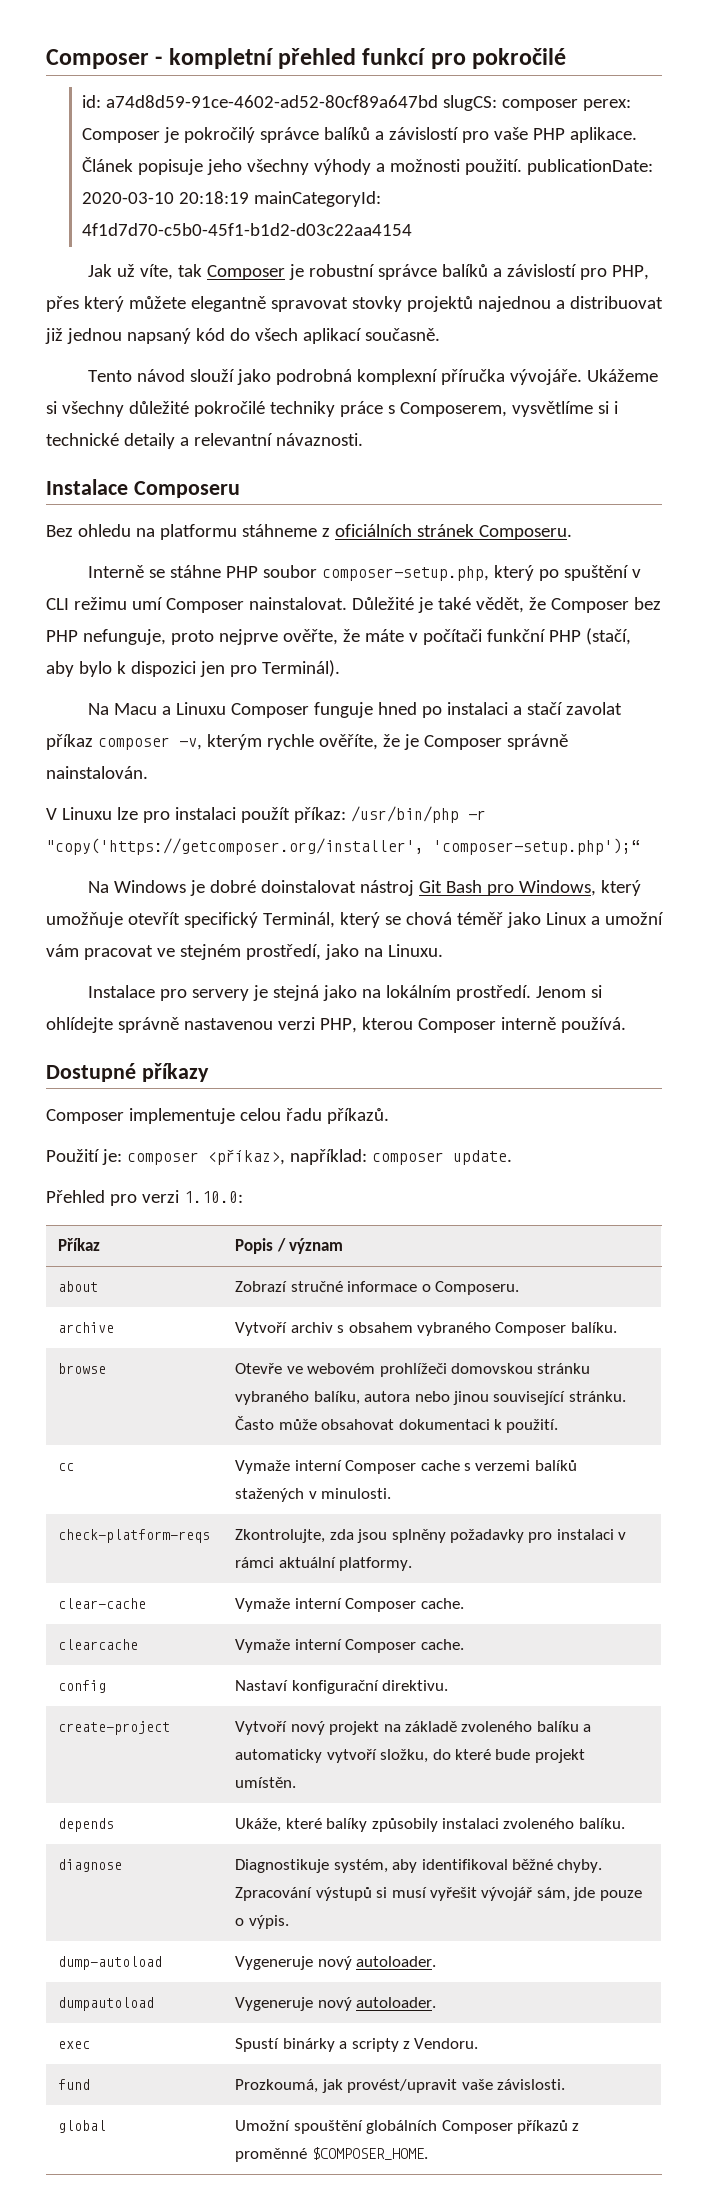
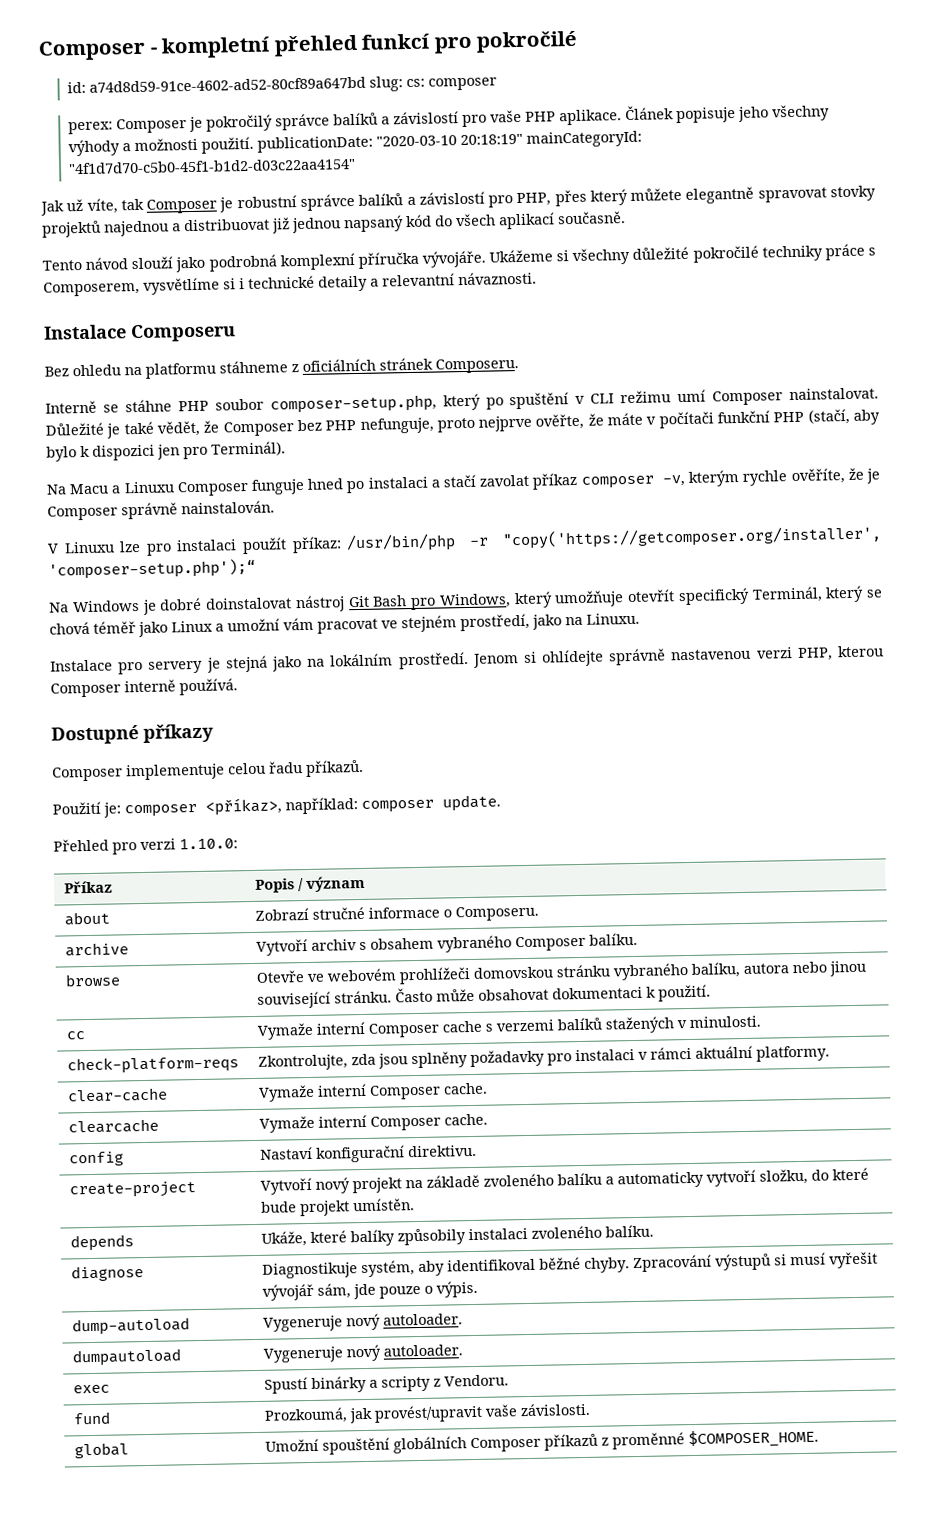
[442,95,578,111] slugCS: composer -> [369,76,498,92] slug: cs: composer //
[81,191,381,207] [81,223,412,236] 2020-03-10 20:18:19 mainCategoryId: 4f1d7d70-c5b0-45f1-b1d2-d03c22aa4154 -> [376,130,643,148] [68,157,357,175] "2020-03-10 20:18:19" mainCategoryId: "4f1d7d70-c5b0-45f1-b1d2-d03c22aa4154"

